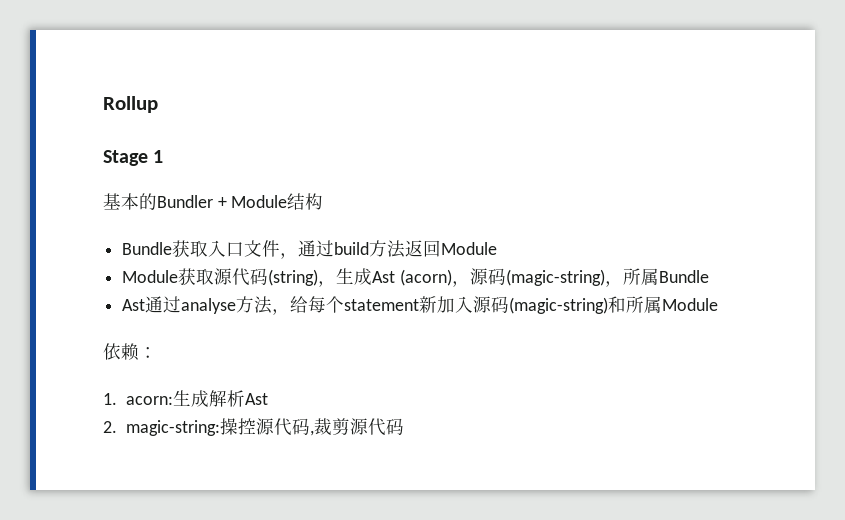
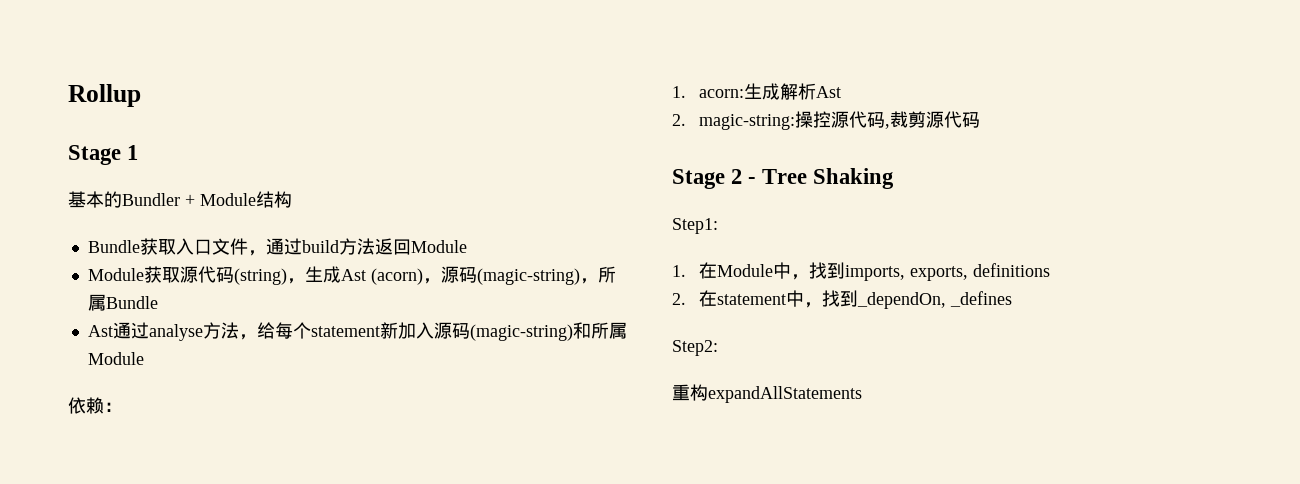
(404, 426) none -> [672,168,895,189] [672,218,718,234] [672,262,1051,281] [672,290,1013,309] [672,340,718,356] [672,384,862,403] // Stage 2 - Tree Shaking // Step1: // 1.在Module中，找到imports, exports, definitions // 2.在statement中，找到_dependOn, _defines // Step2: // 重构expandAllStatements

